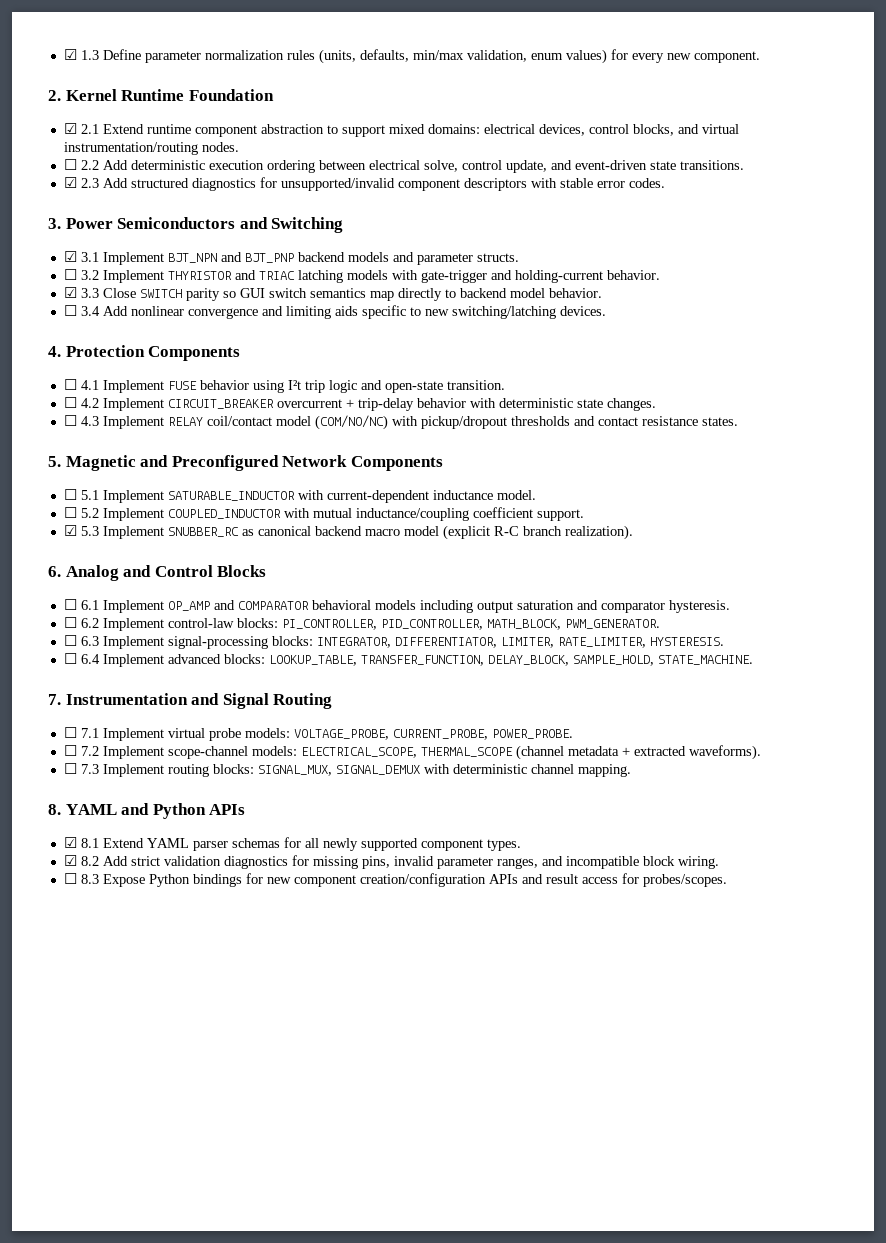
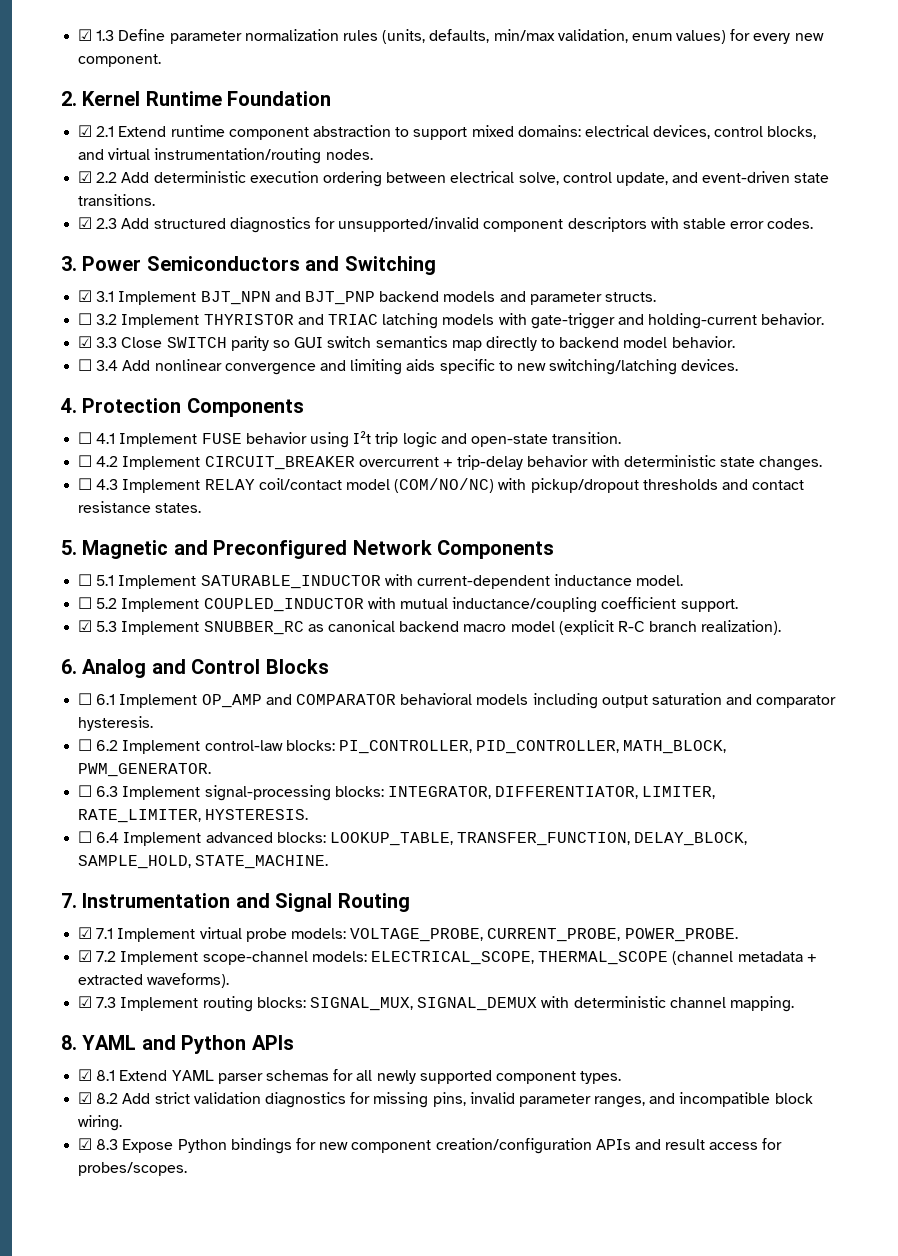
[63,159,77,170] ☐ -> [78,171,93,183] ☑
[63,727,77,738] ☐ -> [78,927,93,939] ☑
[63,745,77,756] ☐ -> [78,950,93,962] ☑
[63,763,77,774] ☐ -> [78,996,93,1008] ☑
[63,873,77,884] ☐ -> [78,1138,93,1150] ☑

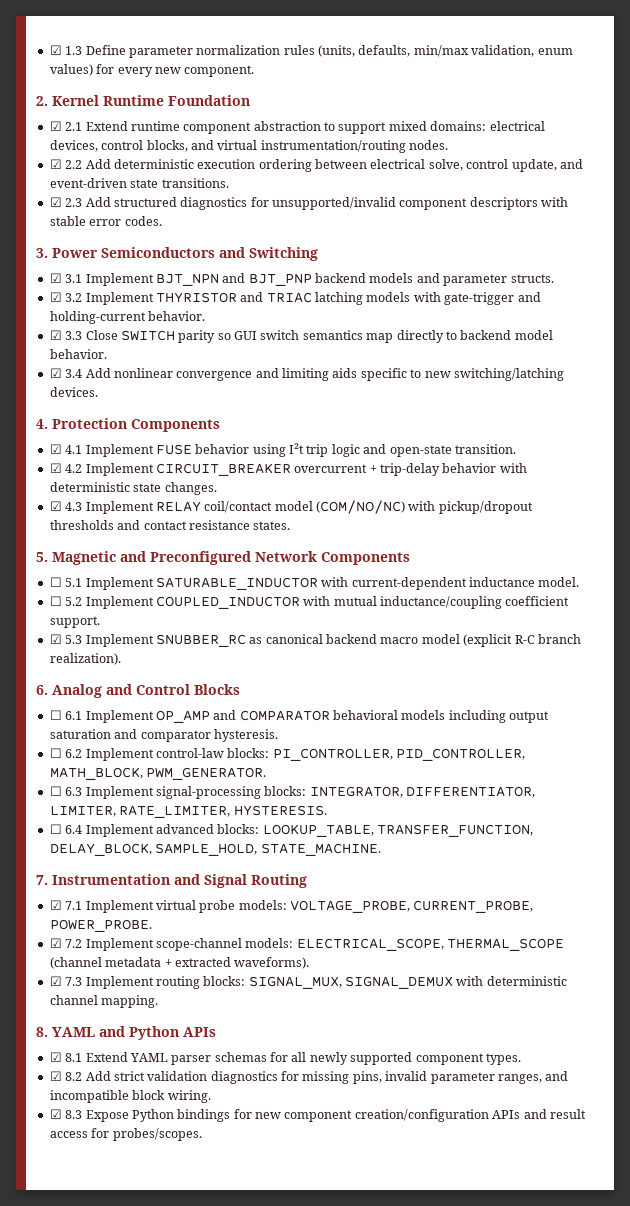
[78,313,93,325] ☐ -> [49,292,62,302] ☑
[78,359,93,371] ☐ -> [49,368,62,378] ☑
[78,432,93,444] ☐ -> [49,444,62,454] ☑
[78,455,93,467] ☐ -> [49,463,62,473] ☑
[78,478,93,490] ☐ -> [49,501,62,511] ☑

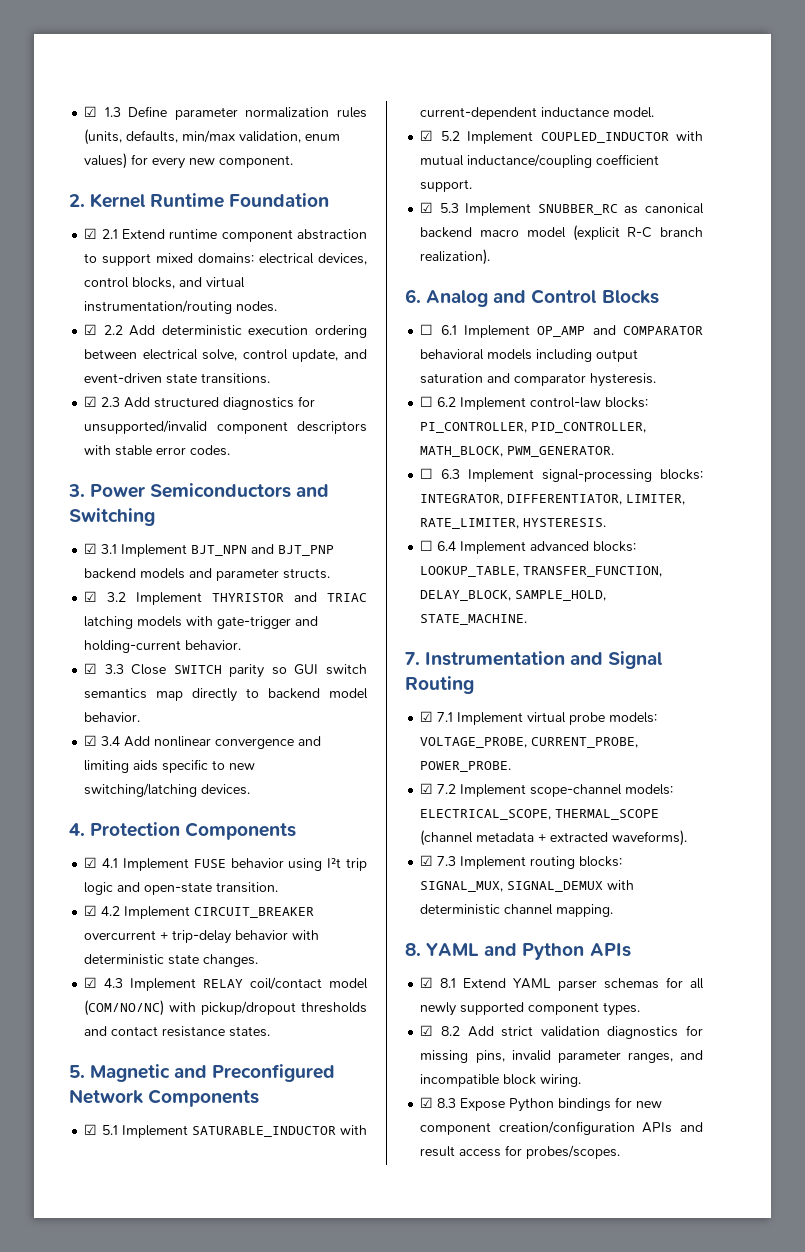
[49,577,62,587] ☐ -> [84,1124,98,1135] ☑
[49,596,62,606] ☐ -> [420,130,434,141] ☑

